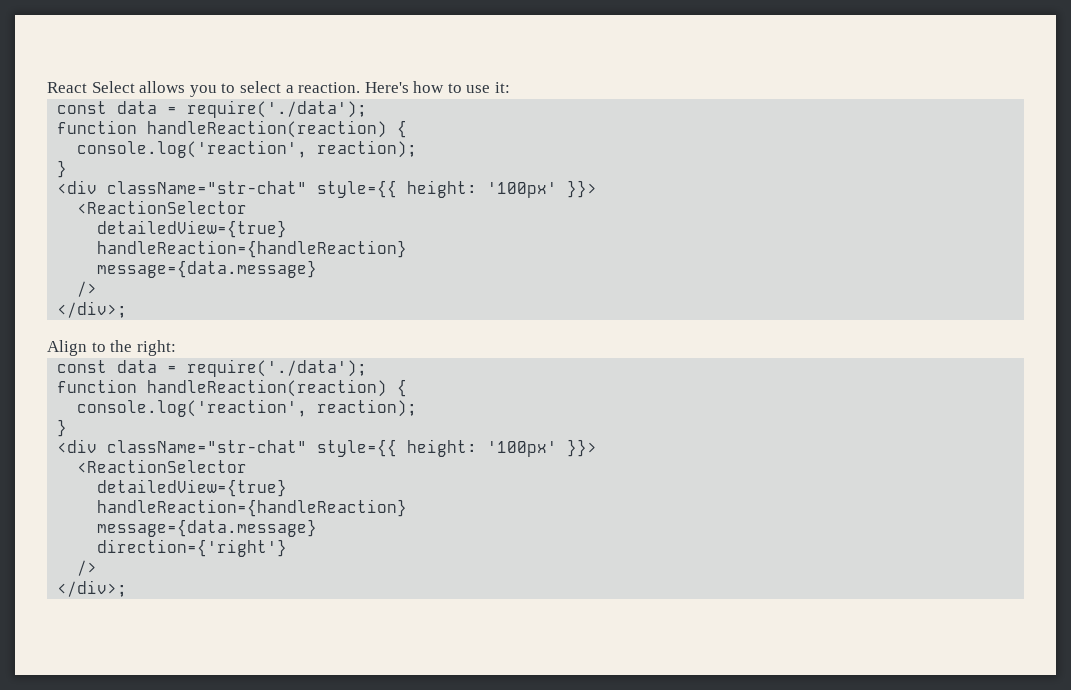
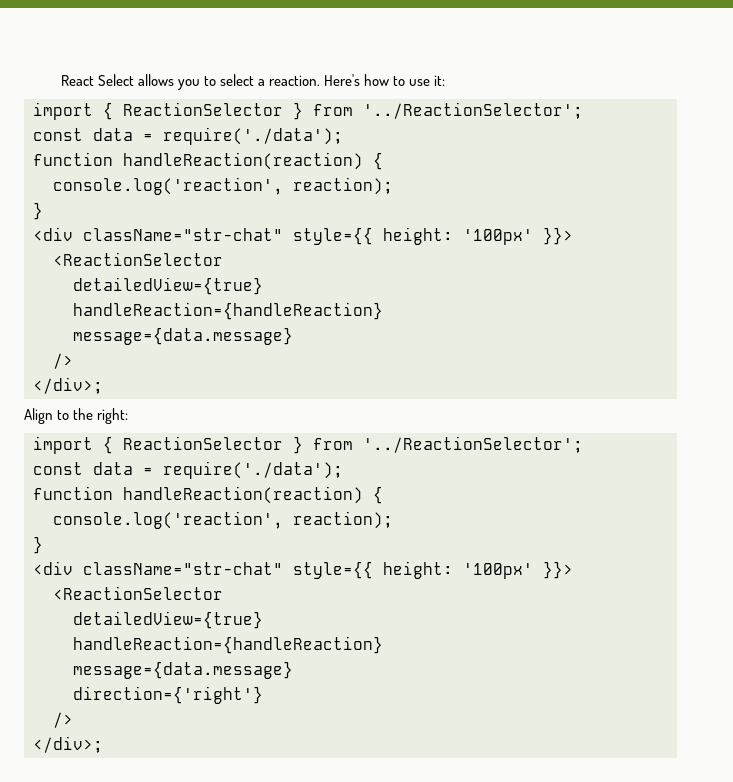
(511, 87) none -> [33,102,583,120] // import { ReactionSelector } from '../ReactionSelector';
(176, 348) none -> [33,436,583,454] // import { ReactionSelector } from '../ReactionSelector';

